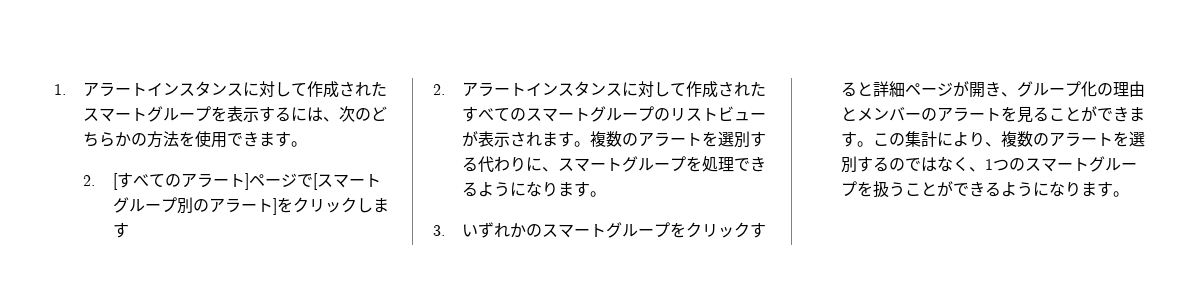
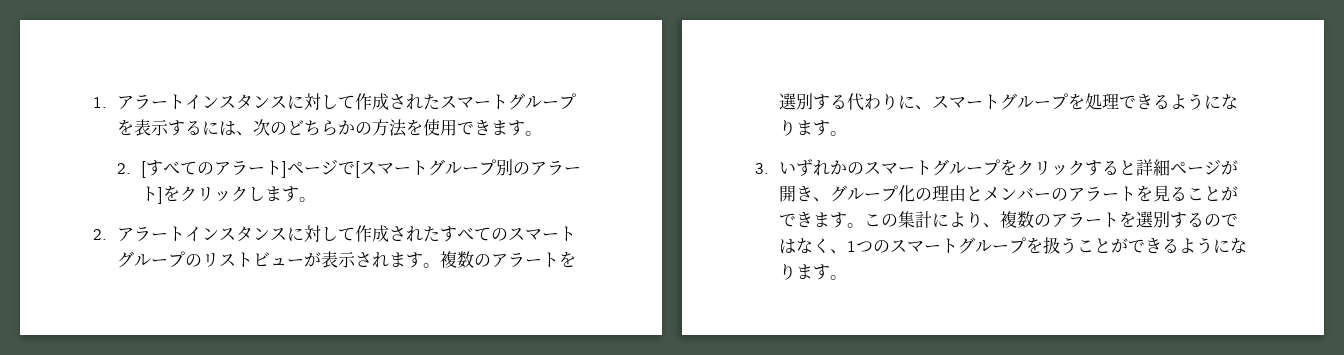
(129, 230) none -> [298,197,316,202] 。

